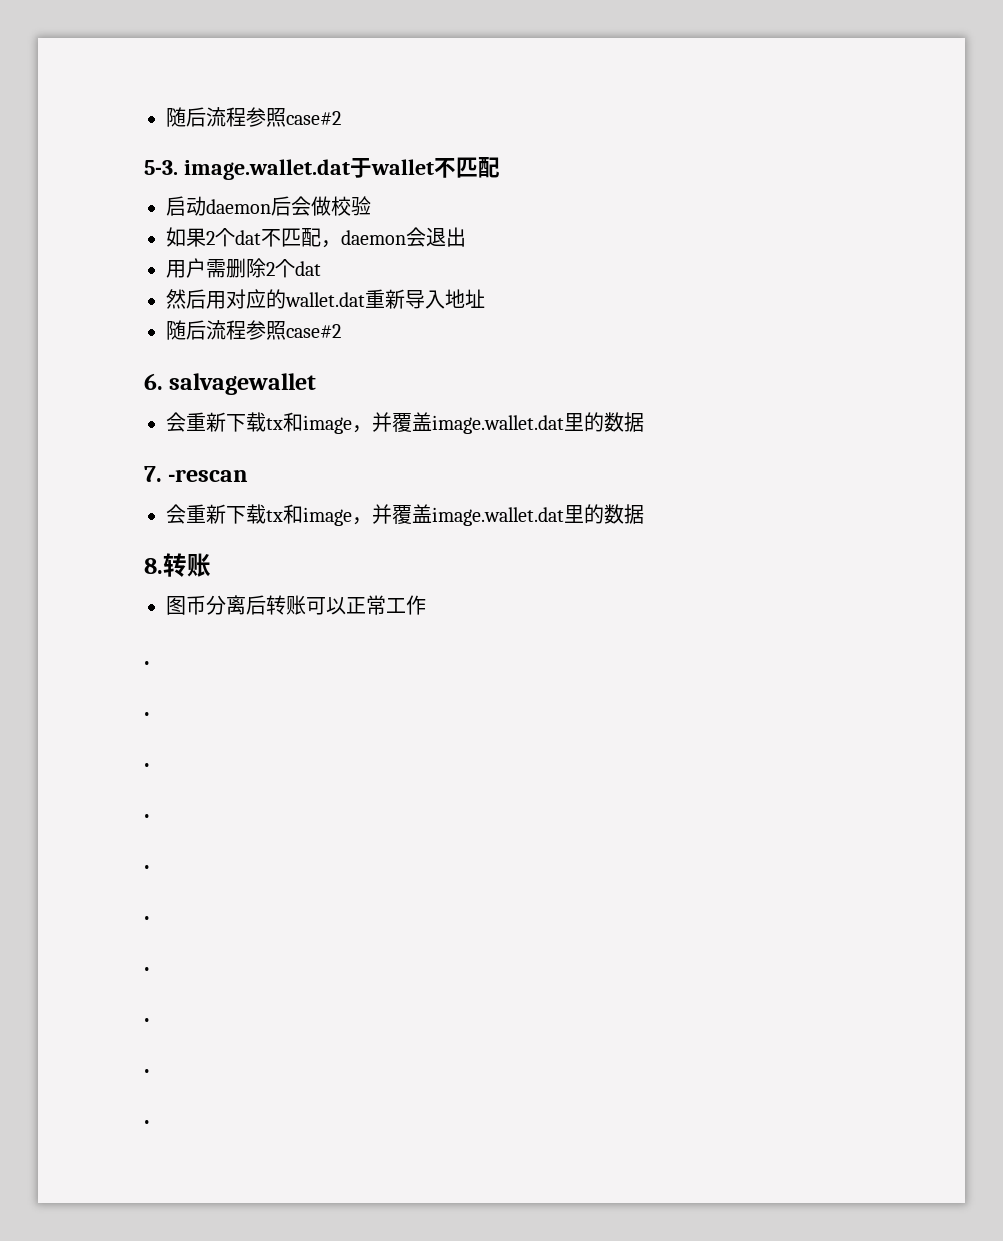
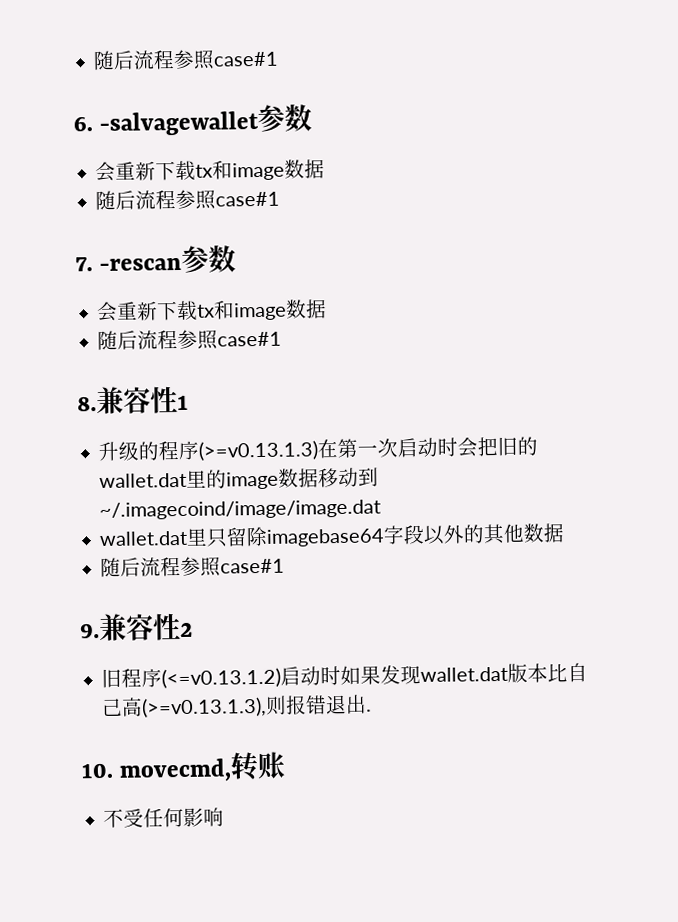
[166,107,341,127] [144,157,500,180] [166,196,371,216] [166,227,466,248] [166,258,321,278] [166,289,485,309] [166,320,341,340] 随后流程参照case#2 // 5-3. image.wallet.dat于wallet不匹配 // 启动daemon后会做校验 // 如果2个dat不匹配，daemon会退出 // 用户需删除2个dat // 然后用对应的wallet.dat重新导入地址 // 随后流程参照case#2 -> [93,49,280,71] 随后流程参照case#1
[169,373,317,395] [166,412,644,434] salvagewallet // 会重新下载tx和image，并覆盖image.wallet.dat里的数据 -> [99,104,313,136] [95,159,326,183] [95,189,281,211] -salvagewallet参数 // 会重新下载tx和image数据 // 随后流程参照case#1
[166,504,644,526] [144,553,211,577] [166,595,426,615] [144,661,150,665] [144,712,150,716] [144,763,150,767] [144,814,150,818] [144,865,150,869] [144,916,150,920] [144,967,150,971] [144,1018,150,1022] [144,1069,150,1073] [144,1120,150,1124] // 会重新下载tx和image，并覆盖image.wallet.dat里的数据 // 8.转账 // 图币分离后转账可以正常工作 // . // . // . // . // . // . // . // . // . // . -> [181,245,237,273] [96,299,328,323] [97,329,283,351] [77,386,189,415] [98,436,539,462] [99,467,380,490] [99,499,382,521] [99,523,566,548] [100,556,286,578] [80,613,193,642] [101,662,589,689] [101,694,373,718] [81,751,286,783] [103,807,225,828] 参数 // 会重新下载tx和image数据 // 随后流程参照case#1 // 8.兼容性1 // 升级的程序(>=v0.13.1.3)在第一次启动时会把旧的wallet.dat里的image数据移动到~/.imagecoind/image/image.dat // wallet.dat里只留除imagebase64字段以外的其他数据 // 随后流程参照case#1 // 9.兼容性2 // 旧程序(<=v0.13.1.2)启动时如果发现wallet.dat版本比自己高(>=v0.13.1.3),则报错退出. // 10. movecmd,转账 // 不受任何影响

